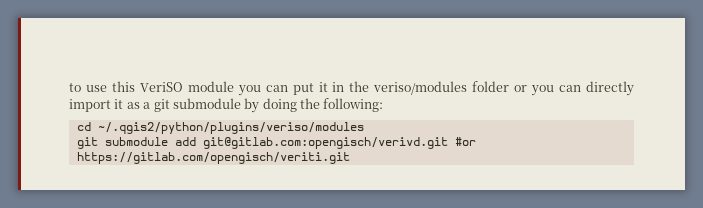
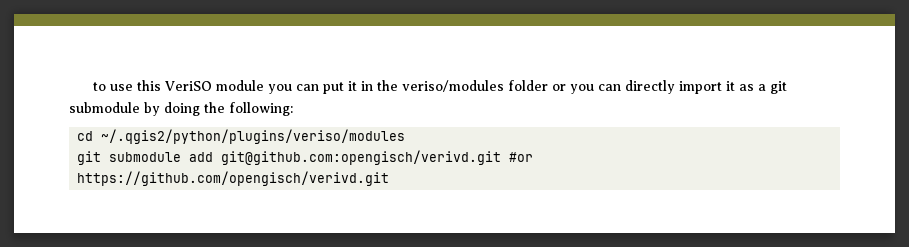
[202,137,476,149] [76,152,350,164] git@gitlab.com:opengisch/verivd.git #or https://gitlab.com/opengisch/veriti.git -> [221,150,534,165] [77,171,390,186] git@github.com:opengisch/verivd.git #or https://github.com/opengisch/verivd.git

